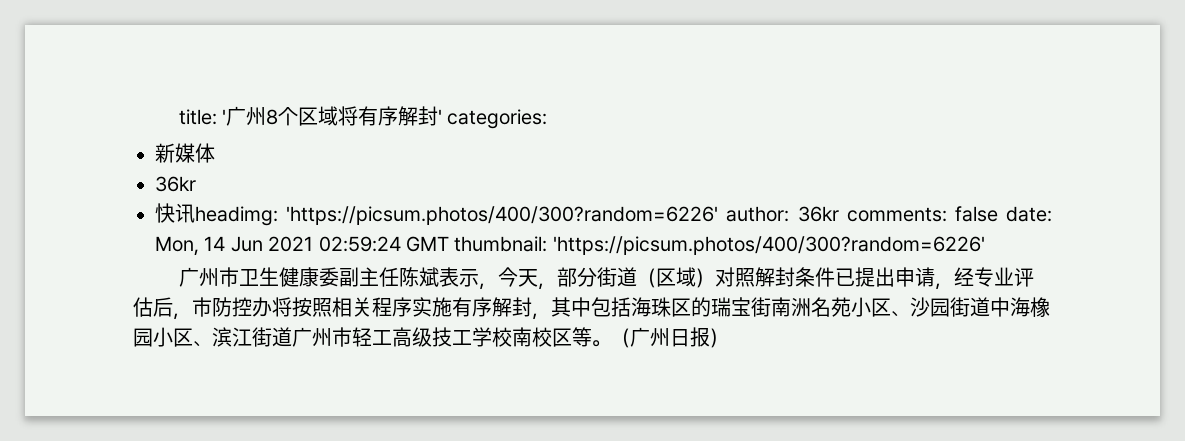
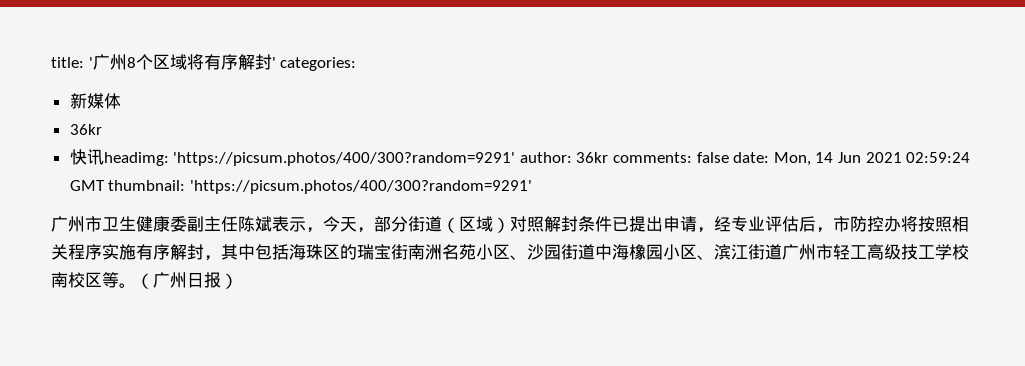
[286,206,719,225] 'https://picsum.photos/400/300?random=6226' -> [173,152,516,166] 'https://picsum.photos/400/300?random=9291'
[552,236,985,255] 'https://picsum.photos/400/300?random=6226' -> [189,180,532,194] 'https://picsum.photos/400/300?random=9291'

